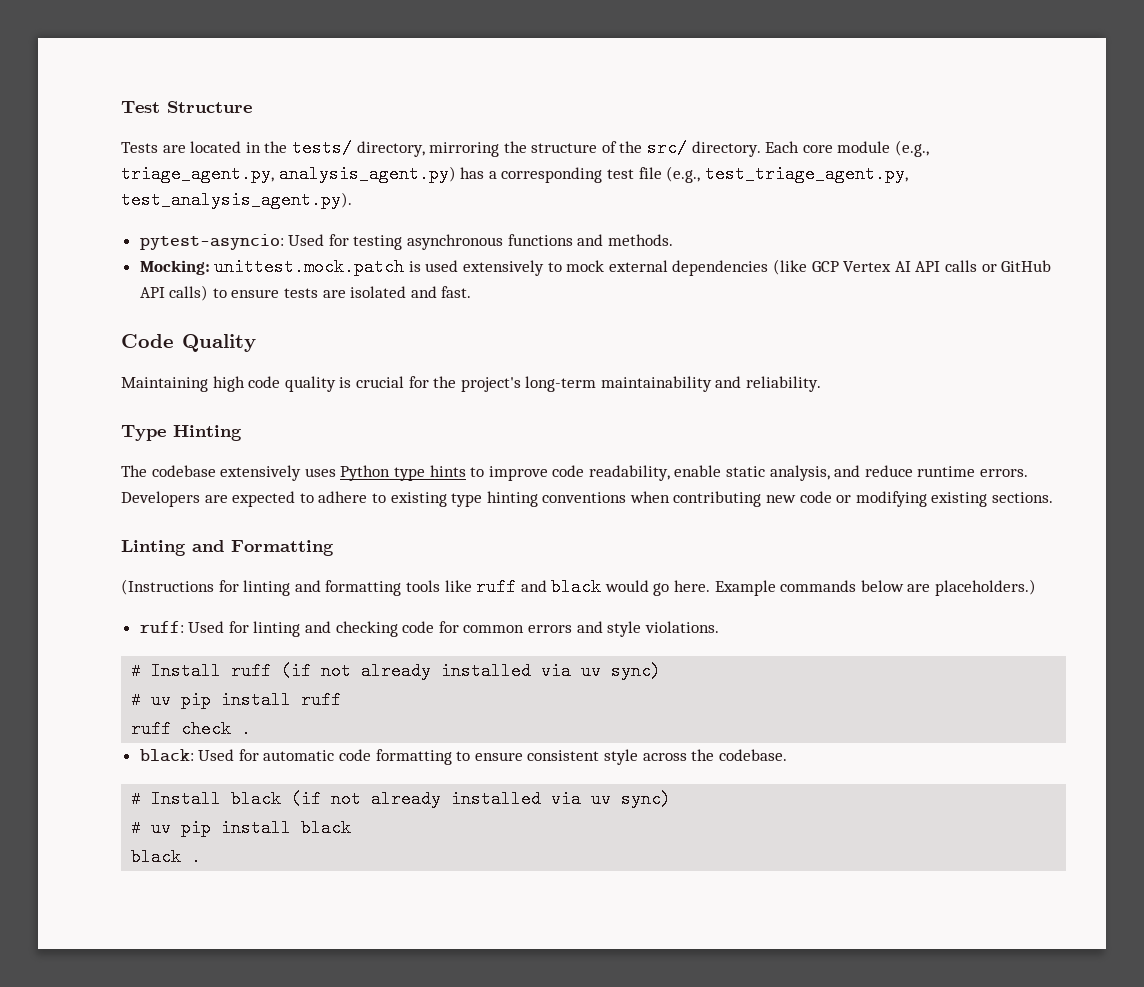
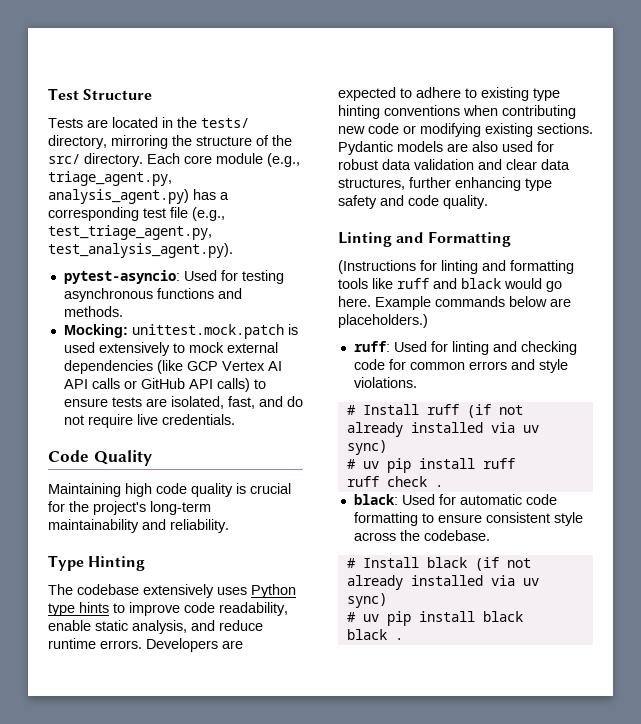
[350,286,472,298] isolated and fast. -> [170,396,303,409] [63,414,235,428] isolated, fast, and do not require live credentials.
(1054, 497) none -> [338,141,554,155] [338,159,570,170] [338,177,552,191] [338,195,488,209] Pydantic models are also used for robust data validation and clear data structures, further enhancing type safety and code quality.

